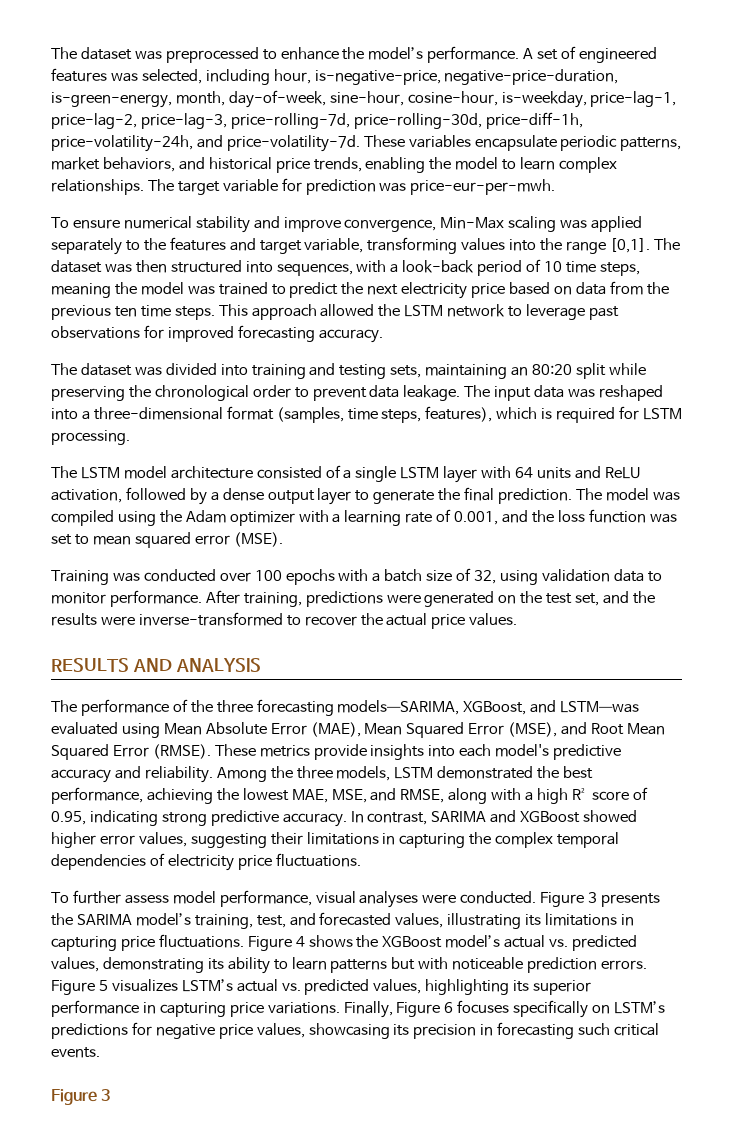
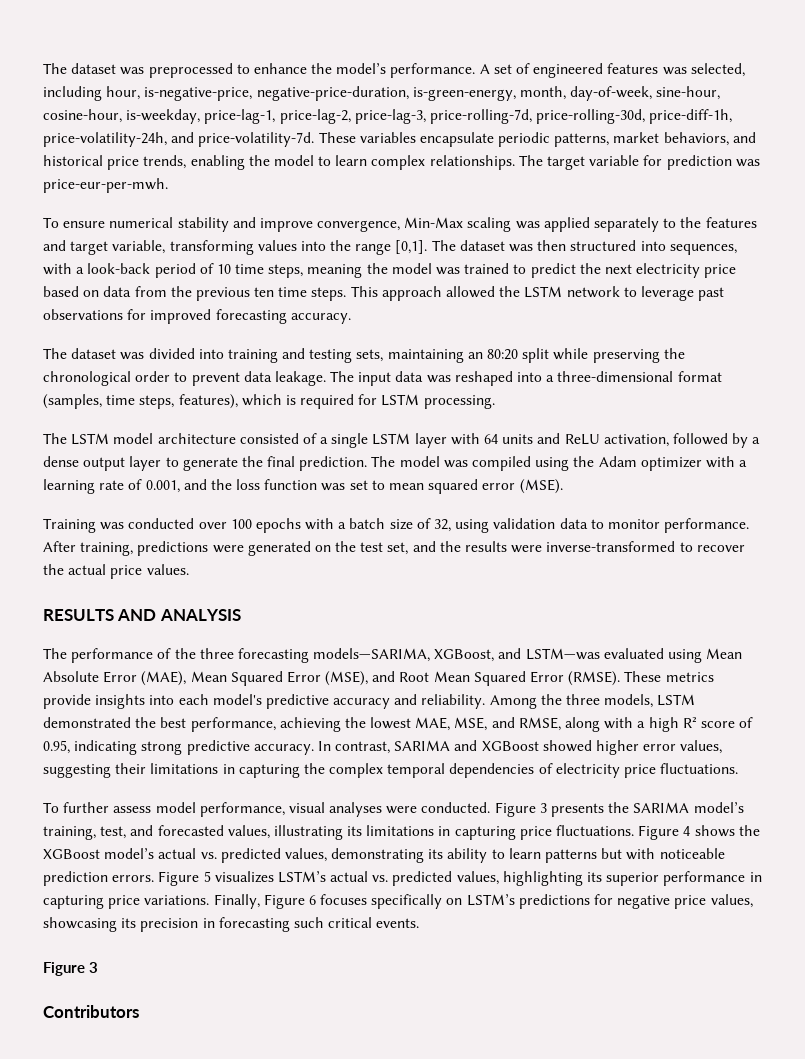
(111, 1095) none -> [43,1005,139,1018] // Contributors

